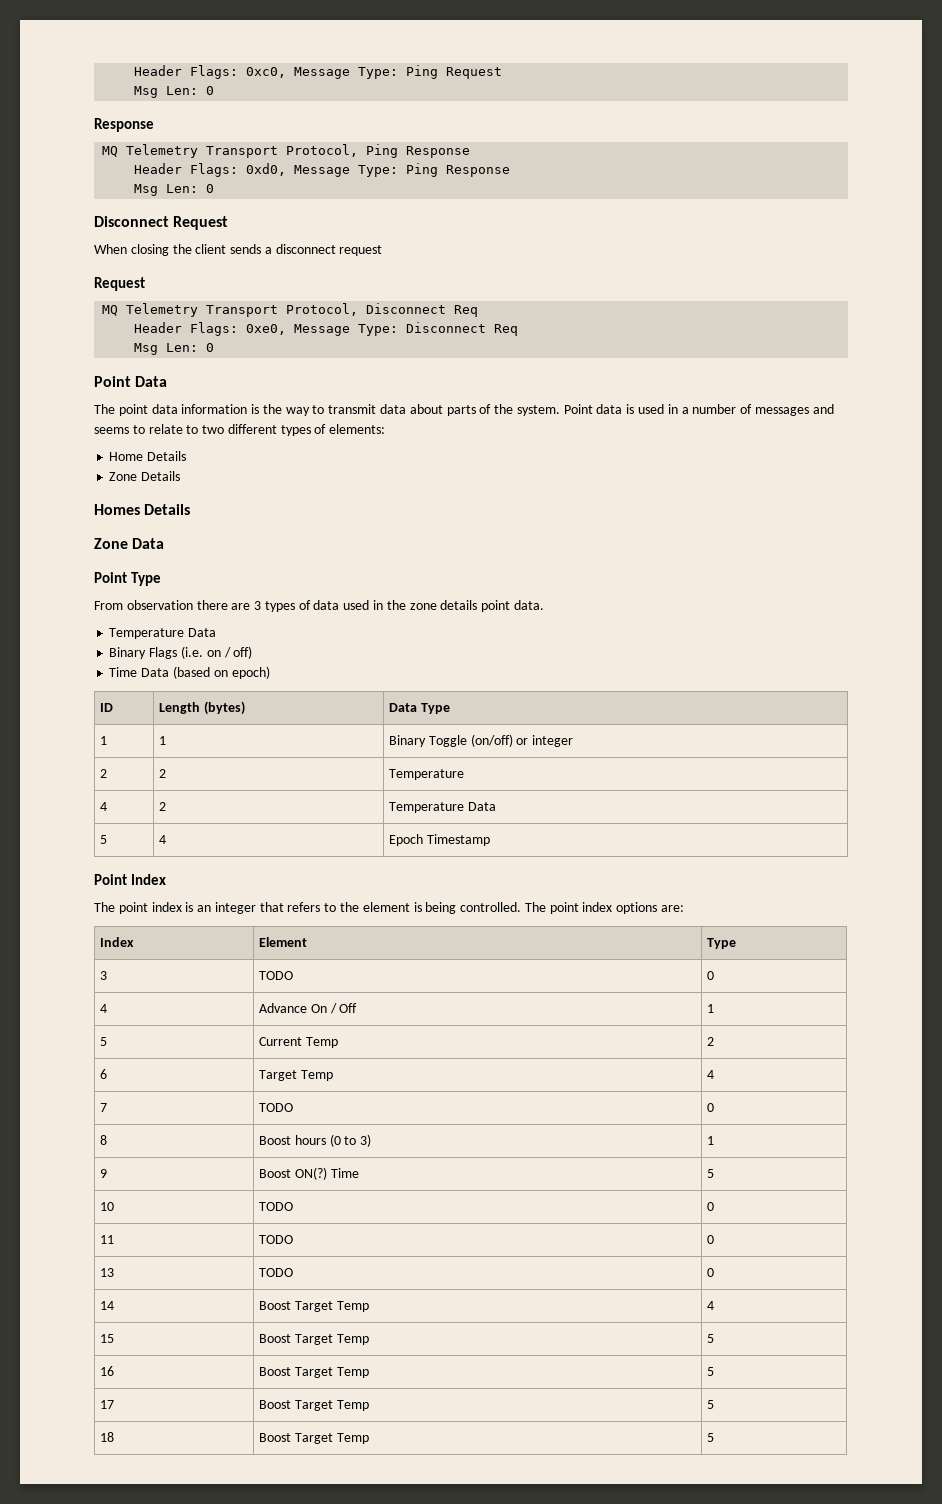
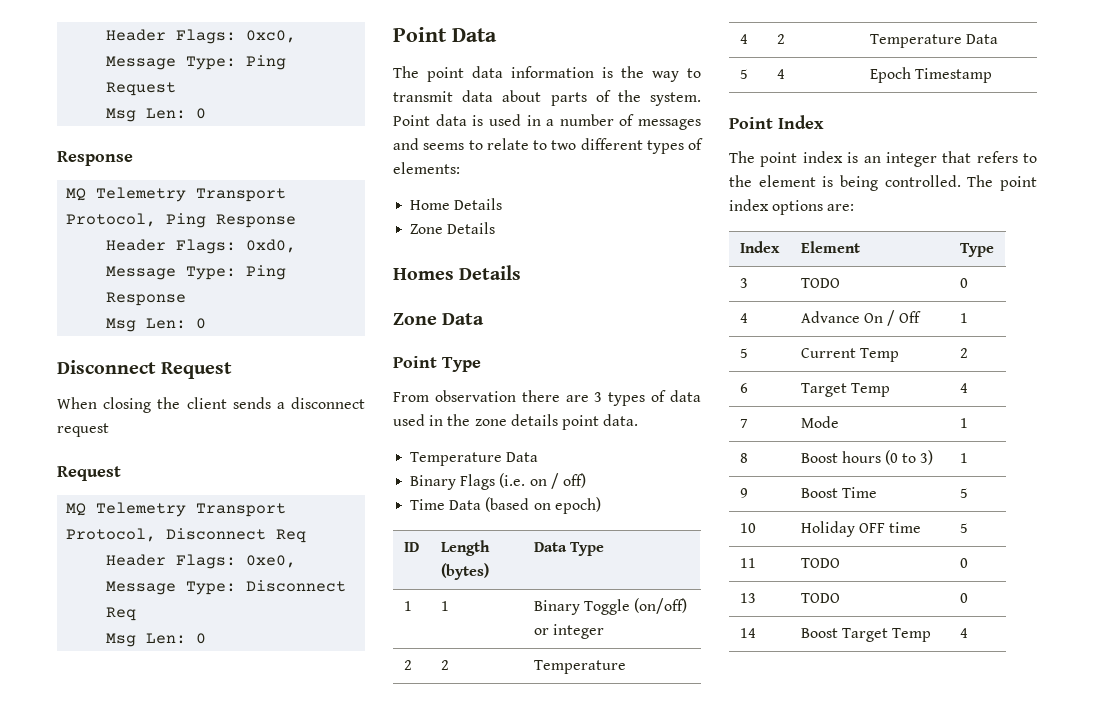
[259,1103,294,1112] [707,1103,715,1112] TODO | 0 -> [800,416,839,428] [959,418,968,428] Mode | 1
[294,1167,327,1180] ON(?) -> (838, 493) none
[259,1202,294,1211] [707,1202,715,1211] TODO | 0 -> [800,521,921,537] [959,523,968,533] Holiday OFF time | 5
[100,1334,115,1343] [259,1334,369,1345] [707,1334,715,1343] [100,1366,115,1376] [259,1367,369,1378] [707,1367,715,1376] [100,1400,115,1409] [259,1400,369,1411] [707,1400,715,1409] [100,1432,115,1442] [259,1433,369,1444] [707,1433,715,1442] // 15 | Boost Target Temp | 5 // 16 | Boost Target Temp | 5 // 17 | Boost Target Temp | 5 // 18 | Boost Target Temp | 5 -> (968, 633) none

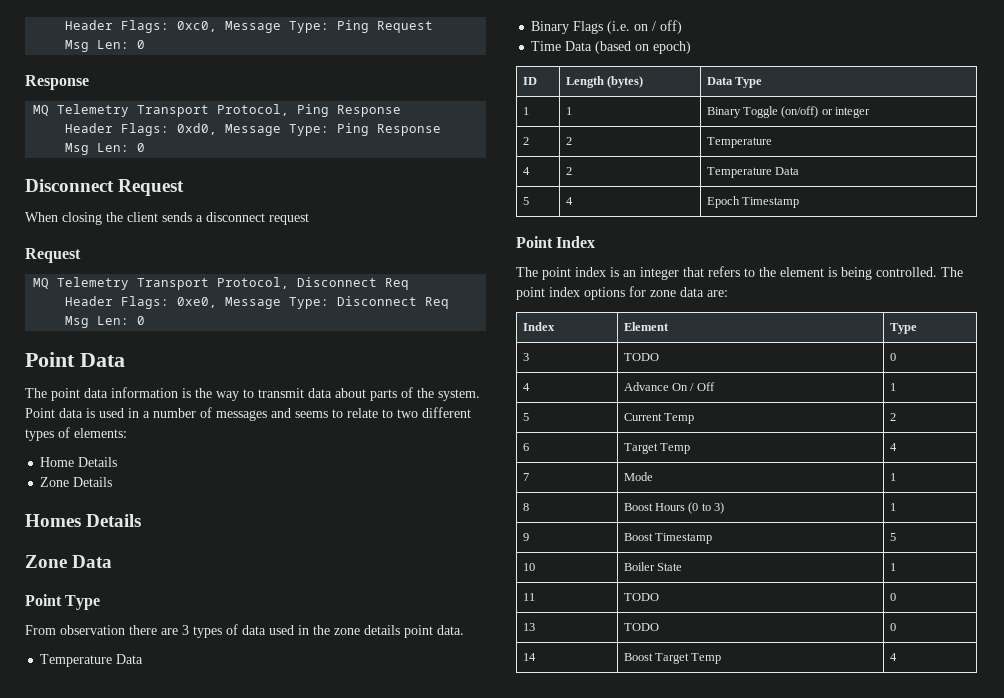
(824, 207) none -> [629,286,704,297] for zone data
[841,451,881,463] hours -> [655,503,686,511] Hours
[841,487,877,498] Time -> [655,533,713,544] Timestamp
[800,521,921,537] [959,523,968,533] Holiday OFF time | 5 -> [623,562,683,571] [889,563,896,571] Boiler State | 1

